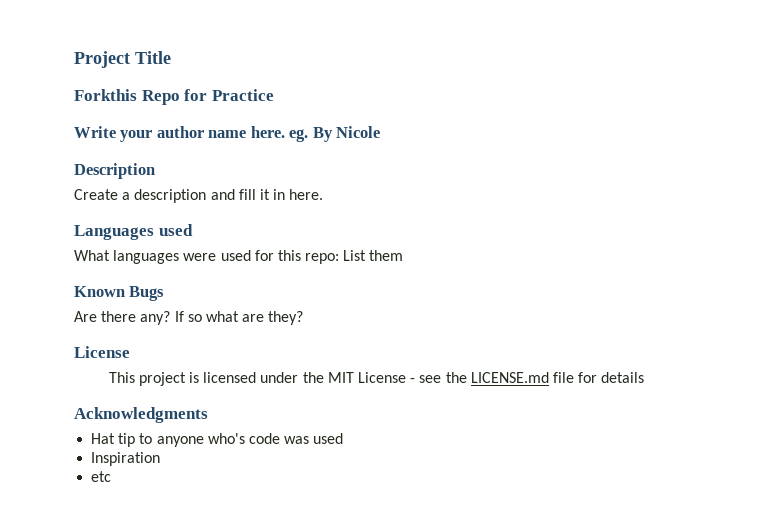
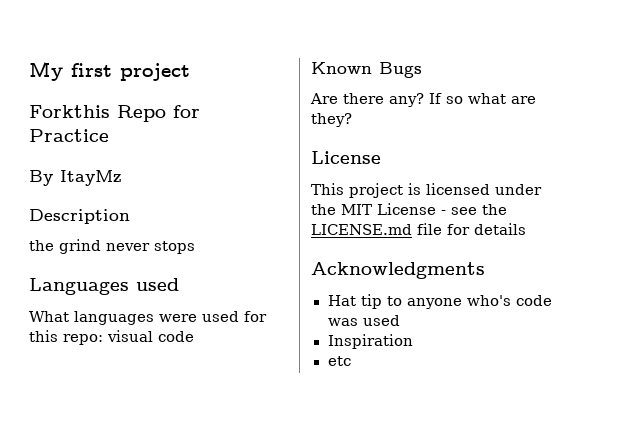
[74,51,171,68] Project Title -> [29,61,190,81] My first project
[74,126,381,142] [74,163,155,179] [74,189,324,203] Write your author name here. eg. By Nicole // Description // Create a description and fill it in here. -> [29,170,122,186] [29,209,130,224] [29,239,195,254] By ItayMz // Description // the grind never stops
[343,250,404,261] List them -> [107,330,194,342] visual code

